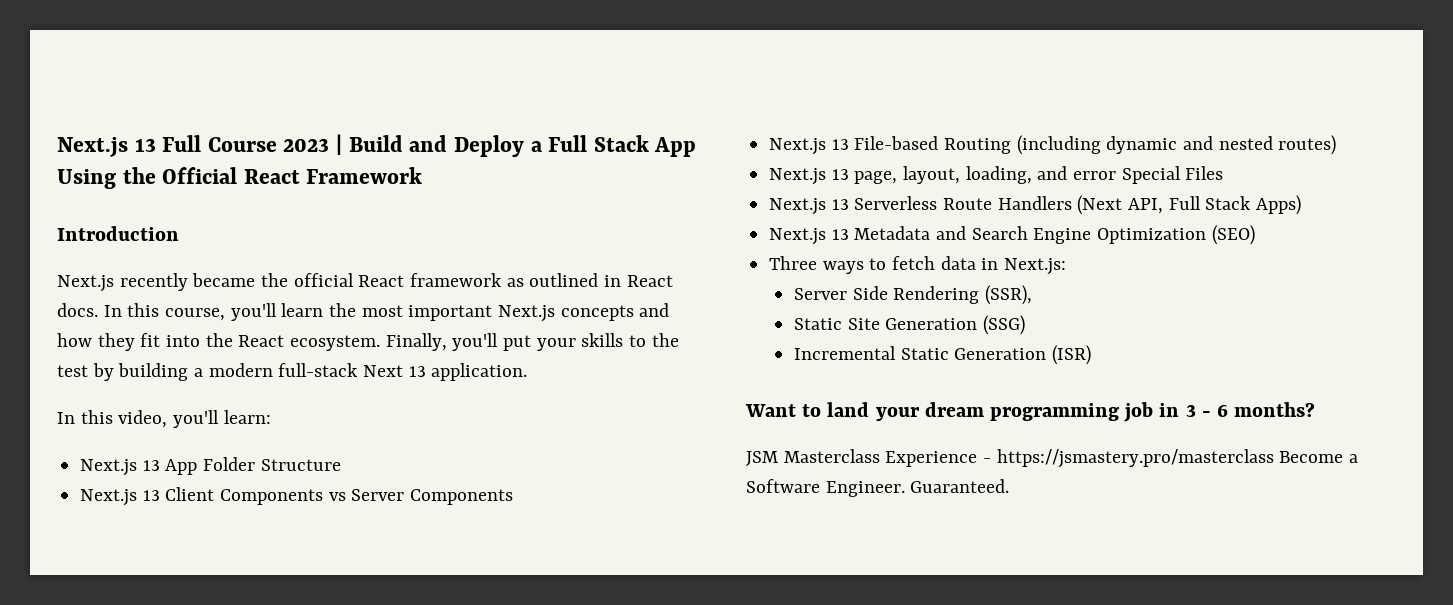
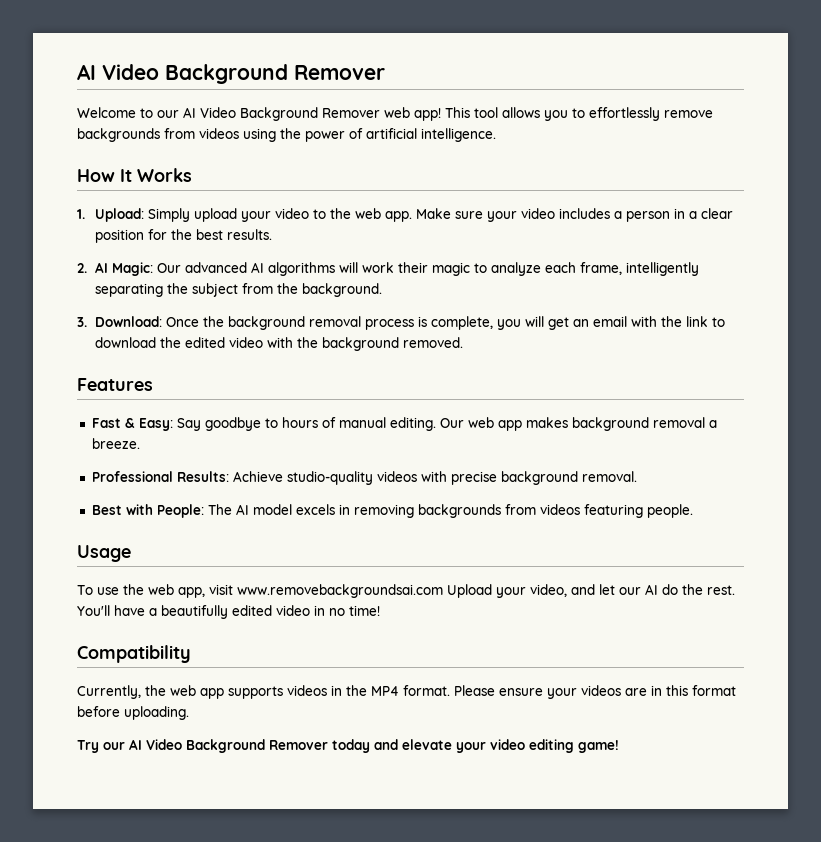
[57,134,697,157] [57,167,423,189] [57,226,179,241] [57,273,673,292] [57,303,670,322] [57,333,679,351] [57,363,528,381] [57,410,271,428] [80,457,341,476] [80,487,514,506] [769,135,1337,155] [769,166,1224,185] [769,195,1302,215] [769,225,1255,245] [769,256,1067,275] [793,285,1032,305] [793,315,1025,335] [793,345,1091,365] [745,402,1316,422] [746,449,1359,468] [746,479,1010,497] Next.js 13 Full Course 2023 | Build and Deploy a Full Stack App Using the Official React Framework // Introduction // Next.js recently became the official React framework as outlined in React docs. In this course, you'll learn the most important Next.js concepts and how they fit into the React ecosystem. Finally, you'll put your skills to the test by building a modern full-stack Next 13 application. // In this video, you'll learn: // Next.js 13 App Folder Structure // Next.js 13 Client Components vs Server Components // Next.js 13 File-based Routing (including dynamic and nested routes) // Next.js 13 page, layout, loading, and error Special Files // Next.js 13 Serverless Route Handlers (Next API, Full Stack Apps) // Next.js 13 Metadata and Search Engine Optimization (SEO) // Three ways to fetch data in Next.js: // Server Side Rendering (SSR), // Static Site Generation (SSG) // Incremental Static Generation (ISR) // Want to land your dream programming job in 3 - 6 months? // JSM Masterclass Experience - https://jsmastery.pro/masterclass Become a Software Engineer. Guaranteed. -> [77,64,385,84] [77,107,713,121] [77,128,496,142] [77,168,192,182] [77,208,734,222] [95,229,273,243] [77,262,700,276] [95,283,383,297] [77,316,726,330] [95,337,464,351] [77,378,153,391] [91,417,717,431] [91,438,140,449] [91,471,637,485] [91,504,693,518] [77,545,131,562] [77,584,735,598] [77,605,380,619] [77,645,191,663] [77,685,736,699] [77,706,189,720] [77,739,619,753] AI Video Background Remover // Welcome to our AI Video Background Remover web app! This tool allows you to effortlessly remove backgrounds from videos using the power of artificial intelligence. // How It Works // 1. Upload: Simply upload your video to the web app. Make sure your video includes a person in a clear position for the best results. // 2. AI Magic: Our advanced AI algorithms will work their magic to analyze each frame, intelligently separating the subject from the background. // 3. Download: Once the background removal process is complete, you will get an email with the link to download the edited video with the background removed. // Features // Fast & Easy: Say goodbye to hours of manual editing. Our web app makes background removal a breeze. // Professional Results: Achieve studio-quality videos with precise background removal. // Best with People: The AI model excels in removing backgrounds from videos featuring people. // Usage // To use the web app, visit www.removebackgroundsai.com Upload your video, and let our AI do the rest. You'll have a beautifully edited video in no time! // Compatibility // Currently, the web app supports videos in the MP4 format. Please ensure your videos are in this format before uploading. // Try our AI Video Background Remover today and elevate your video editing game!

